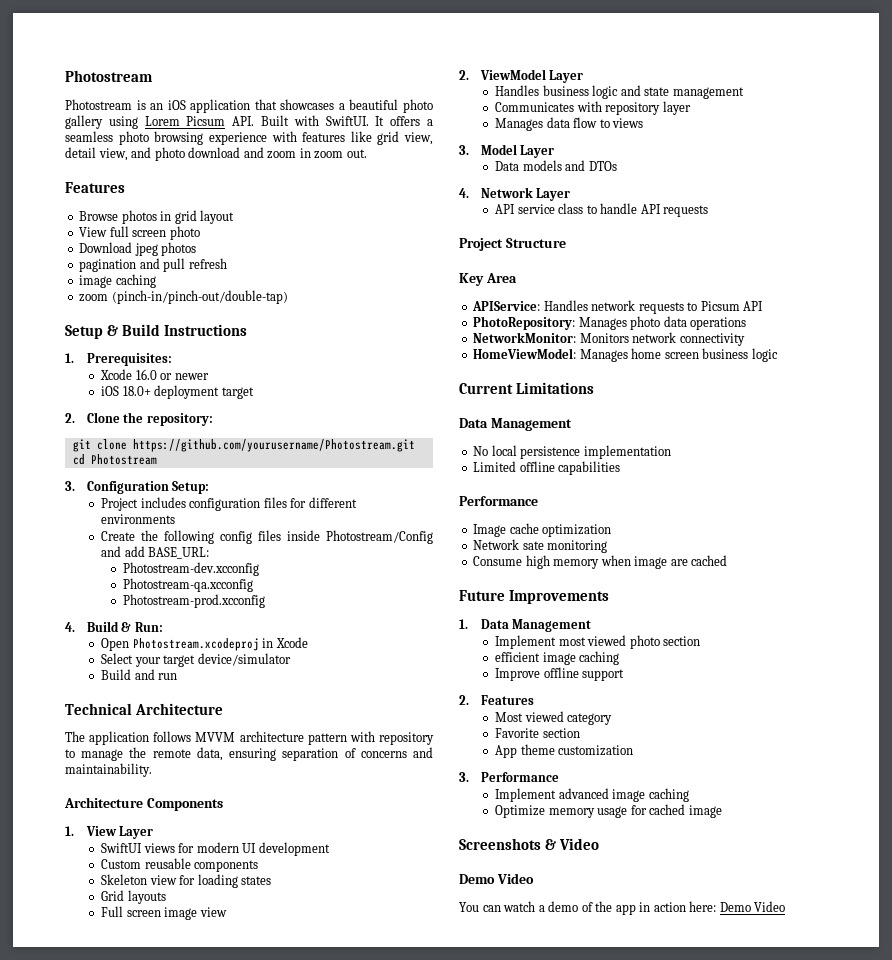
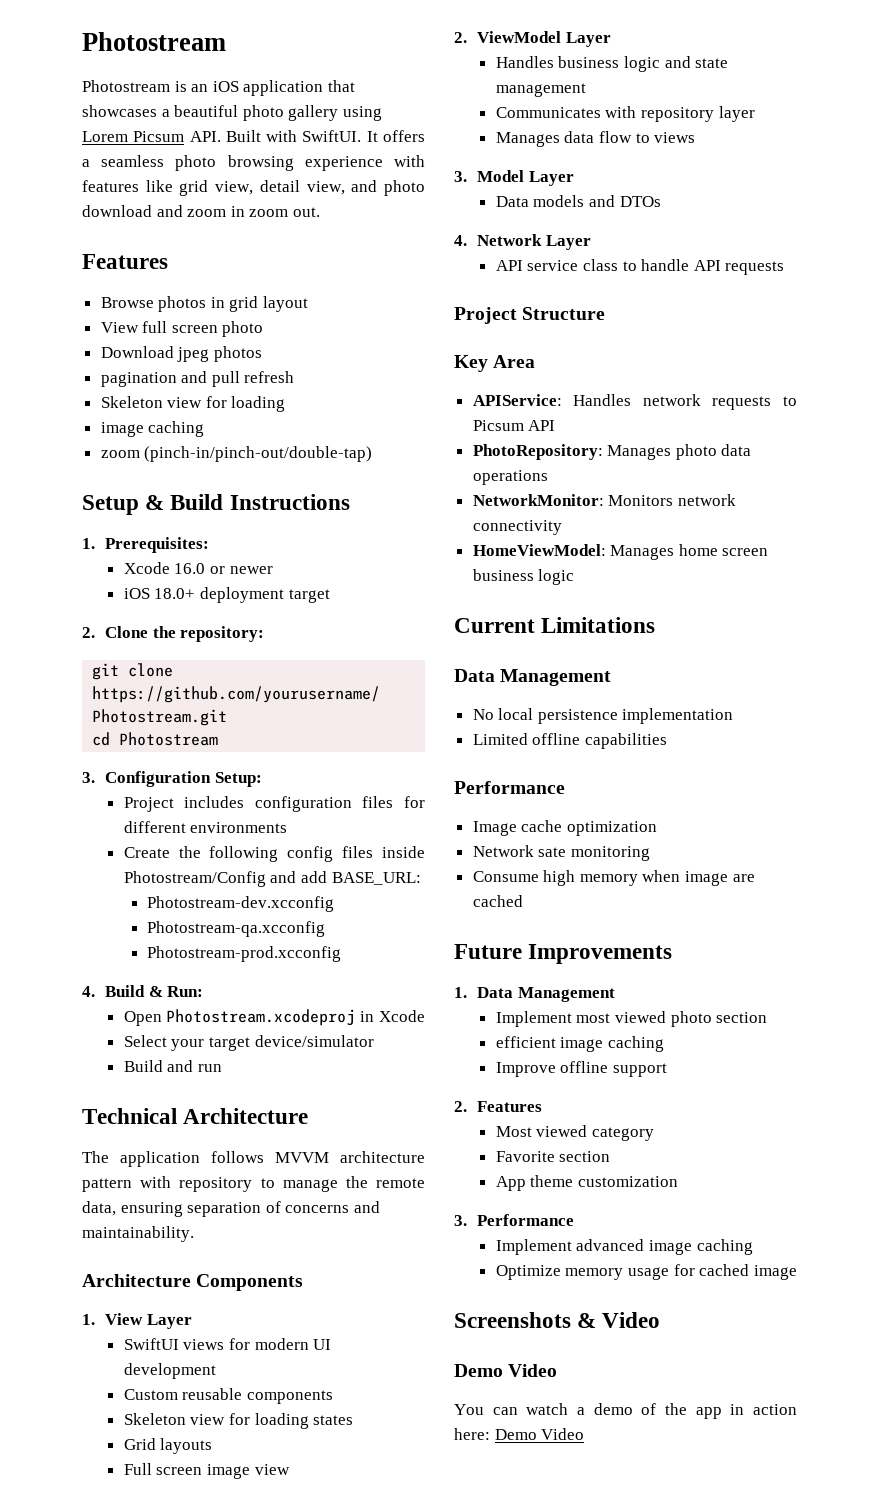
(227, 263) none -> [100,396,286,412] // Skeleton view for loading

